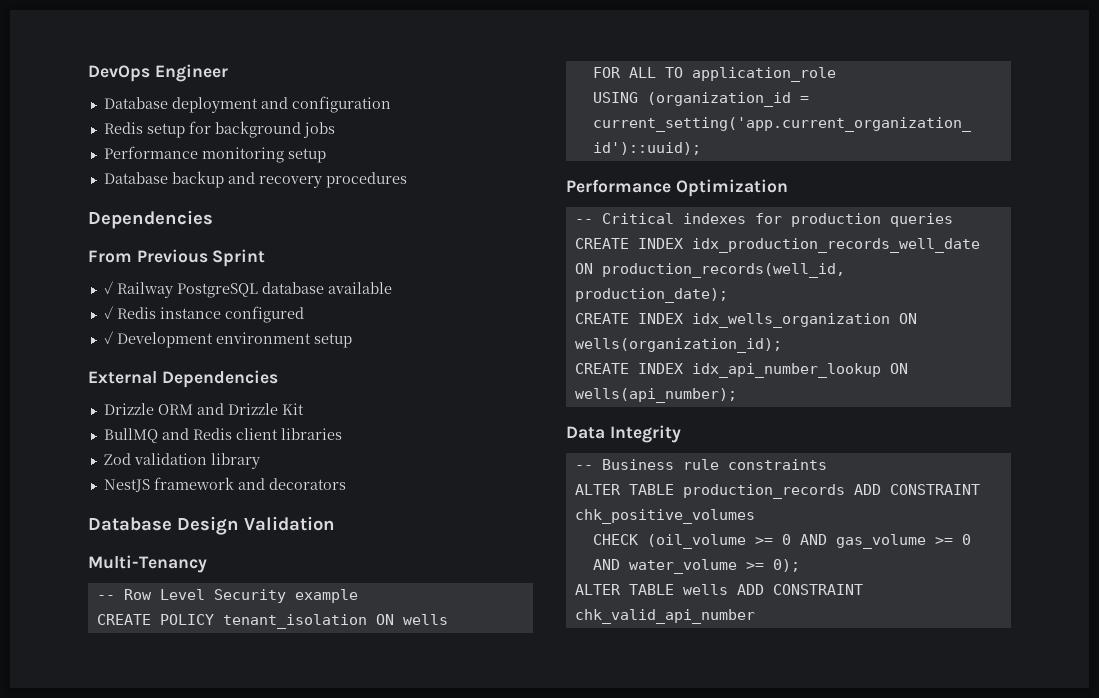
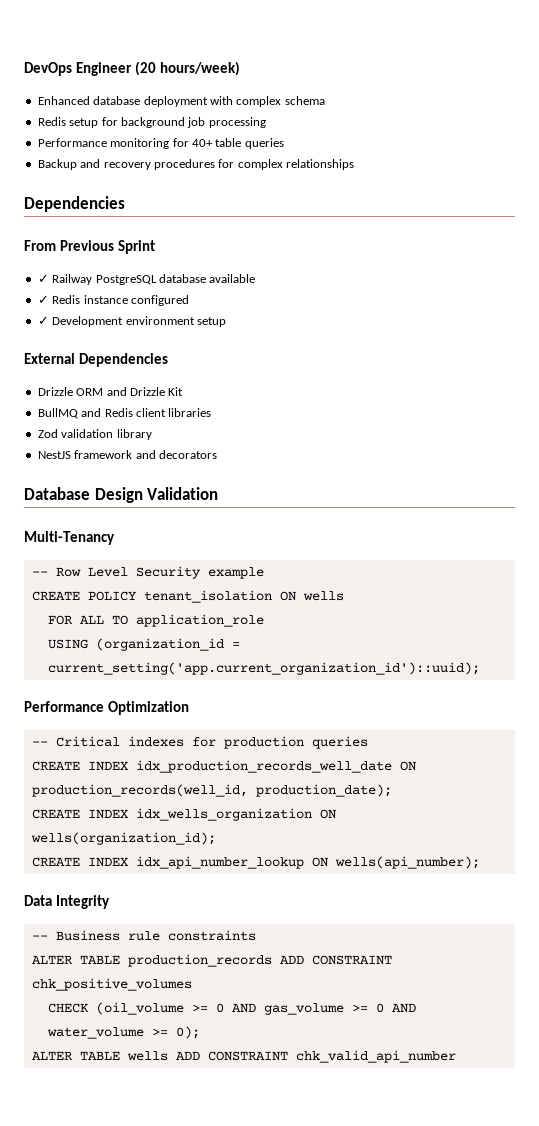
[103,96,391,113] // Database deployment and configuration -> [134,61,240,76] [37,96,325,107] (20 hours/week) // Enhanced database deployment with complex schema
[302,122,335,138] jobs -> [187,117,266,128] job processing
[287,148,326,163] [103,171,224,188] setup // Database backup -> [172,138,284,149] [37,159,77,170] for 40+ table queries // Backup
(407, 180) none -> [218,159,354,170] for complex relationships

